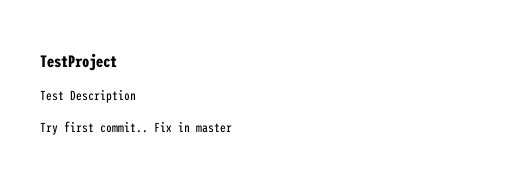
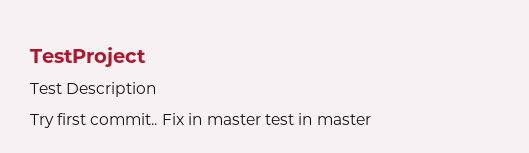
(232, 128) none -> [265,113,372,125] test in master

